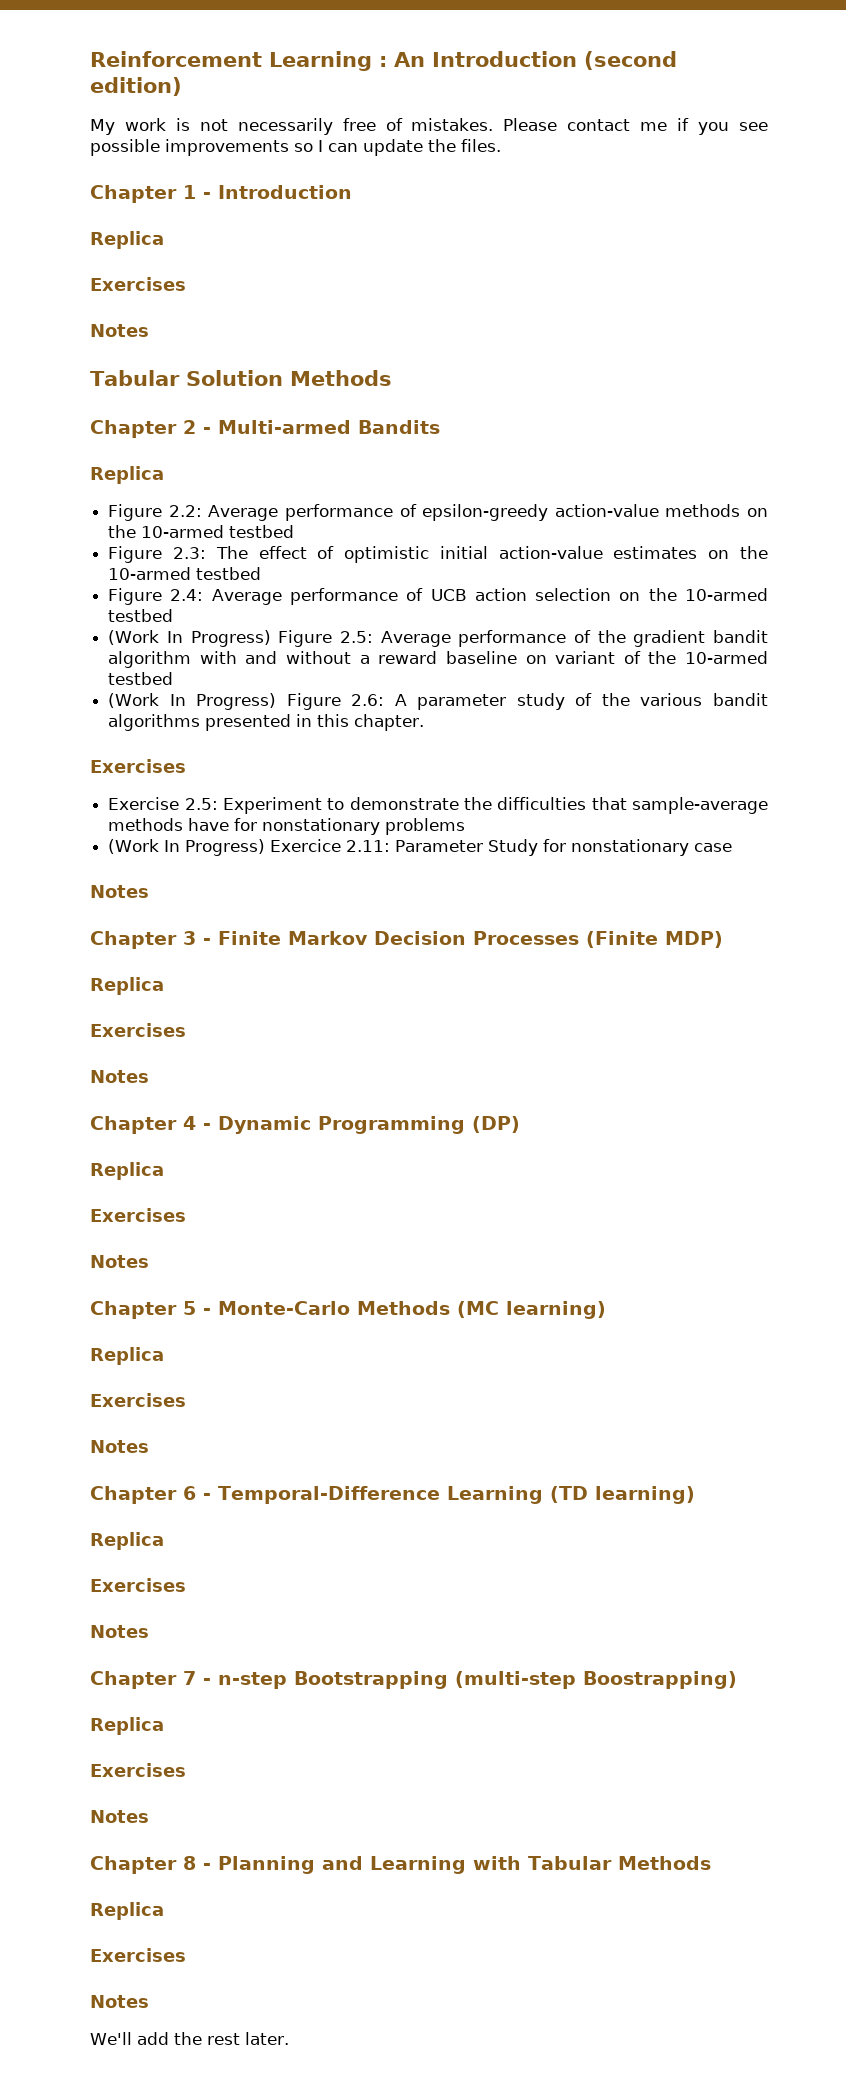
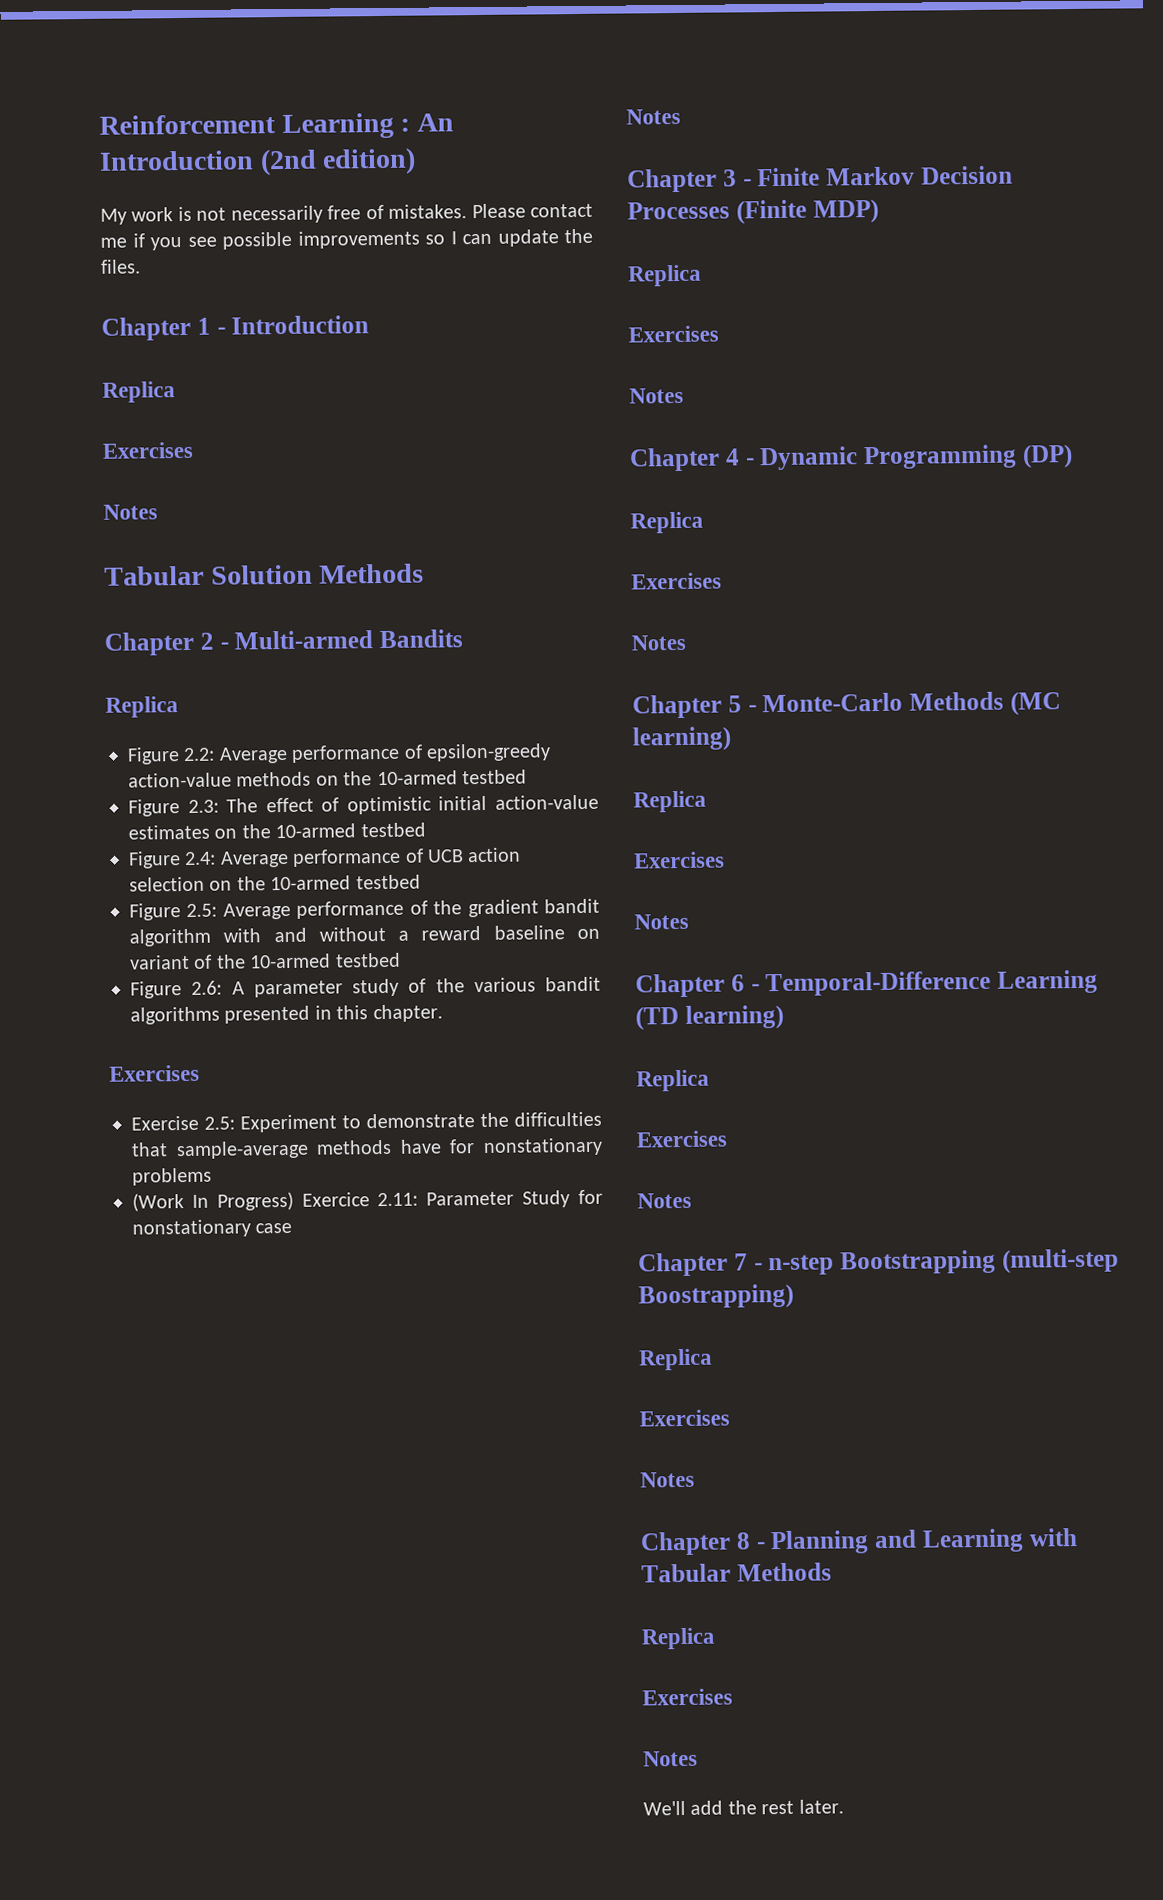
[584,51,677,70] (second -> [259,148,317,176] (2nd
[108,630,271,647] (Work In Progress) -> (421, 882) none
[108,693,277,710] (Work In Progress) -> (401, 960) none

